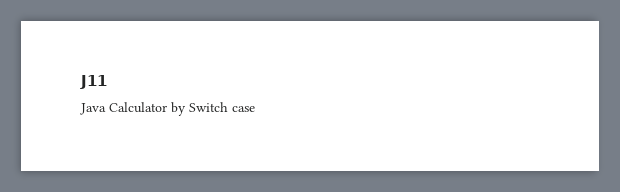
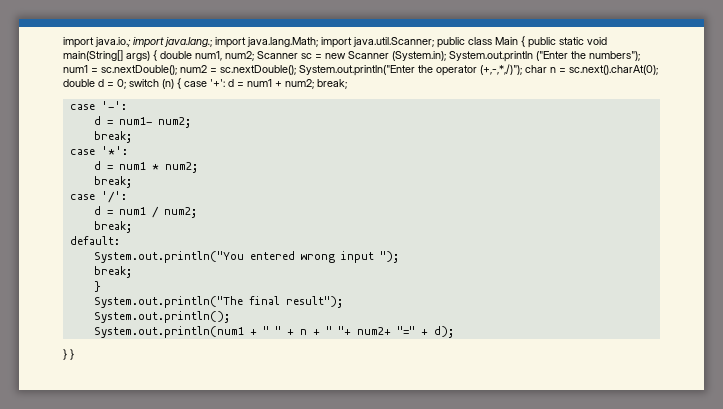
[80,75,107,89] [80,102,255,116] J11 // Java Calculator by Switch case -> [63,36,607,48] [63,50,640,62] [63,64,658,76] [63,78,347,89] [69,101,127,110] [93,116,191,128] [93,131,132,143] [69,146,128,155] [93,161,198,173] [93,176,132,188] [69,191,127,203] [93,206,197,218] [93,221,132,233] [69,236,120,245] [93,251,399,263] [93,266,132,278] [93,281,101,292] [93,296,343,308] [93,311,230,323] [93,326,454,338] [63,349,74,360] import java.io.; import java.lang.; import java.lang.Math; import java.util.Scanner; public class Main { public static void main(String[] args) { double num1, num2; Scanner sc = new Scanner (System.in); System.out.println ("Enter the numbers"); num1 = sc.nextDouble(); num2 = sc.nextDouble(); System.out.println("Enter the operator (+,-,*,/)"); char n = sc.next().charAt(0); double d = 0; switch (n) { case '+': d = num1 + num2; break; // case '-': // d = num1- num2; // break; // case '*': // d = num1 * num2; // break; // case '/': // d = num1 / num2; // break; // default: // System.out.println("You entered wrong input "); // break; // } // System.out.println("The final result"); // System.out.println(); // System.out.println(num1 + " " + n + " "+ num2+ "=" + d); // } }

